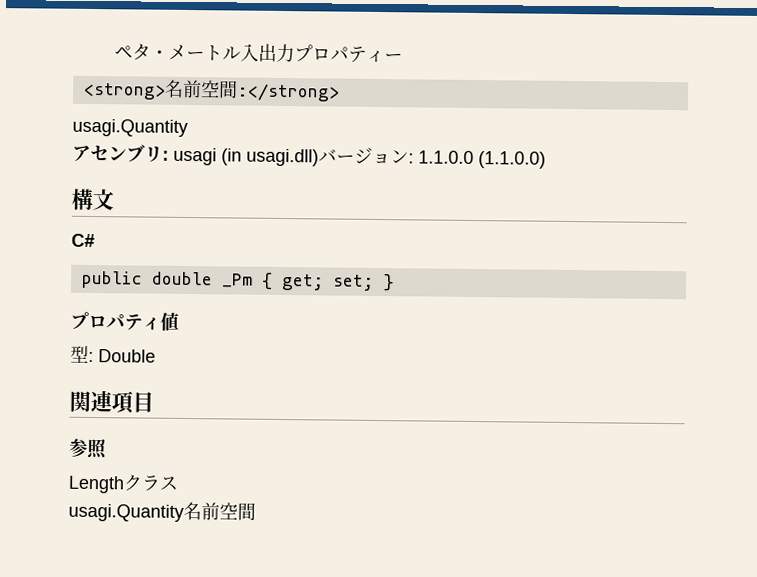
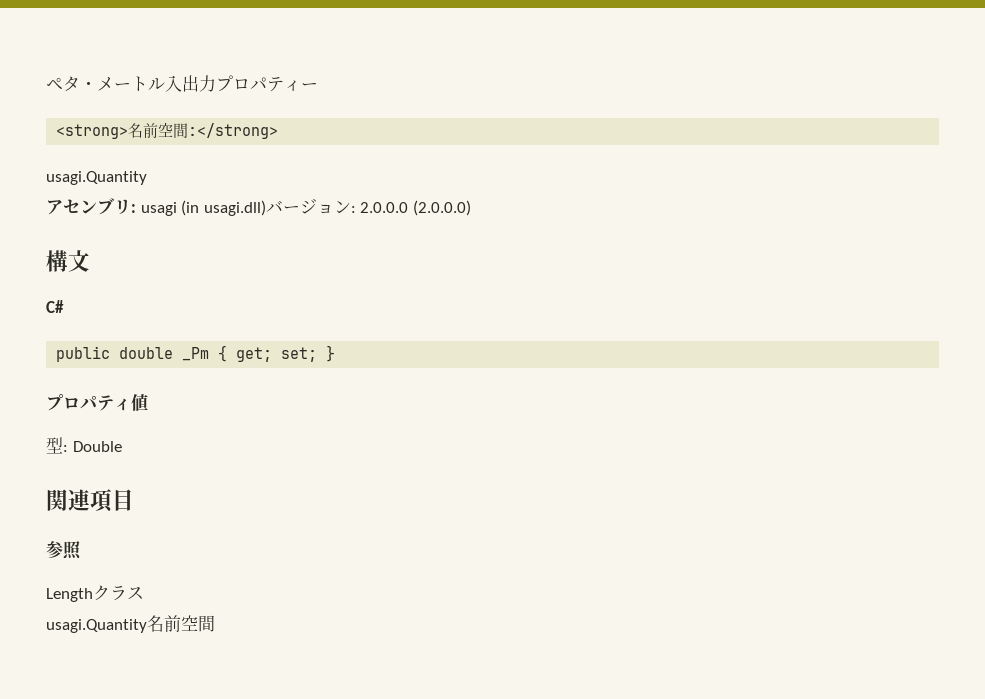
[418,150,546,169] 1.1.0.0 (1.1.0.0) -> [360,200,471,216] 2.0.0.0 (2.0.0.0)

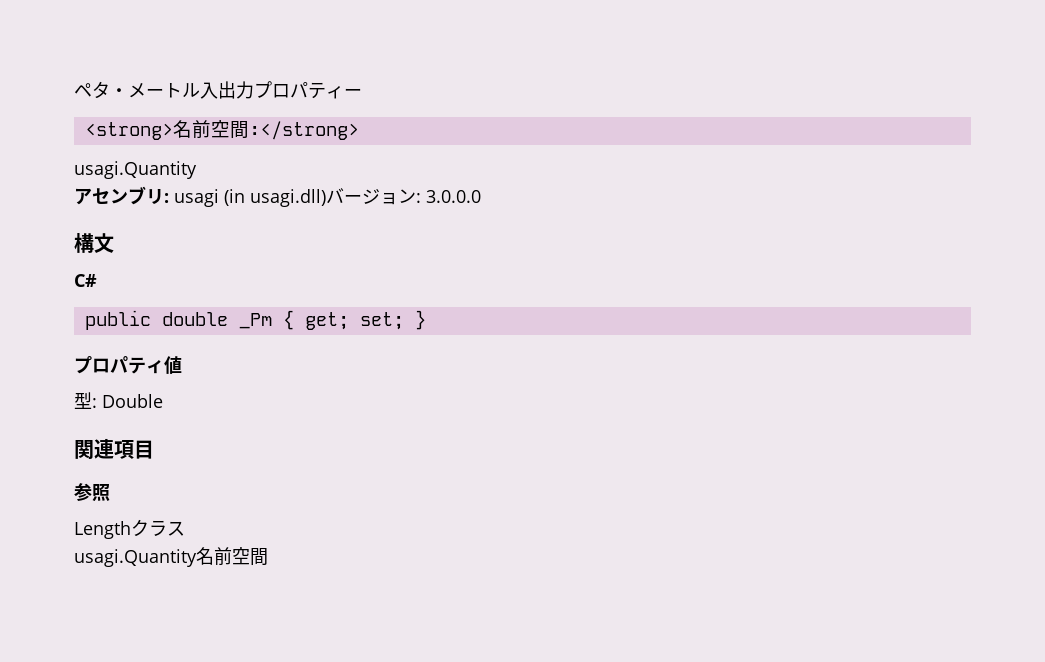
[360,200,471,216] 2.0.0.0 (2.0.0.0) -> [426,190,481,203] 3.0.0.0

